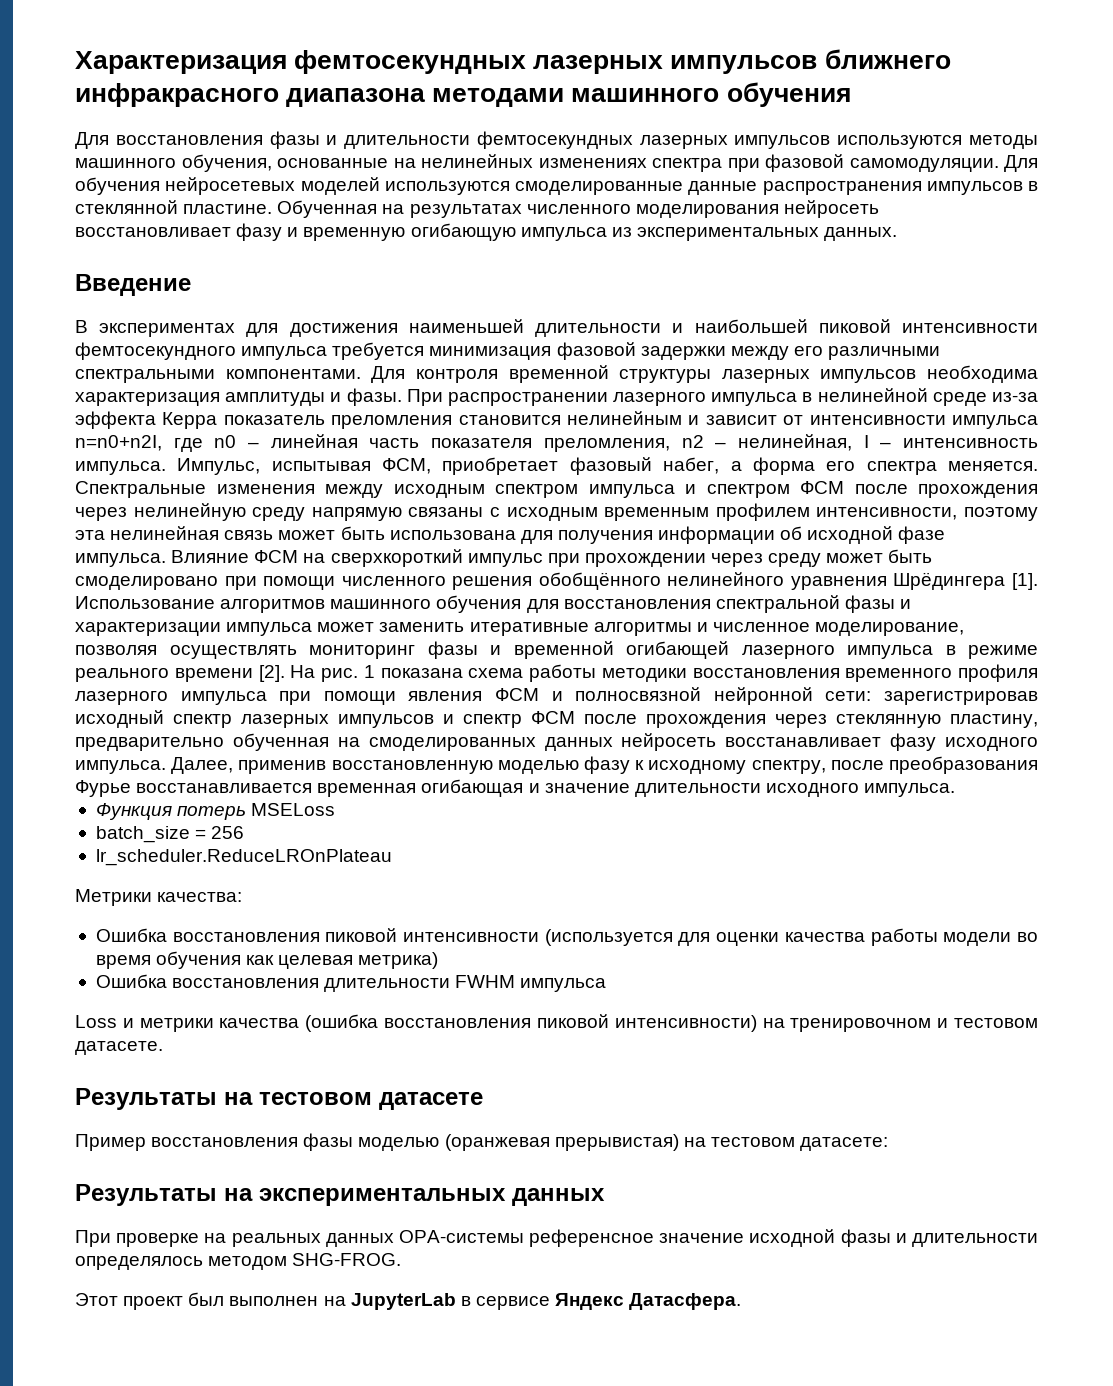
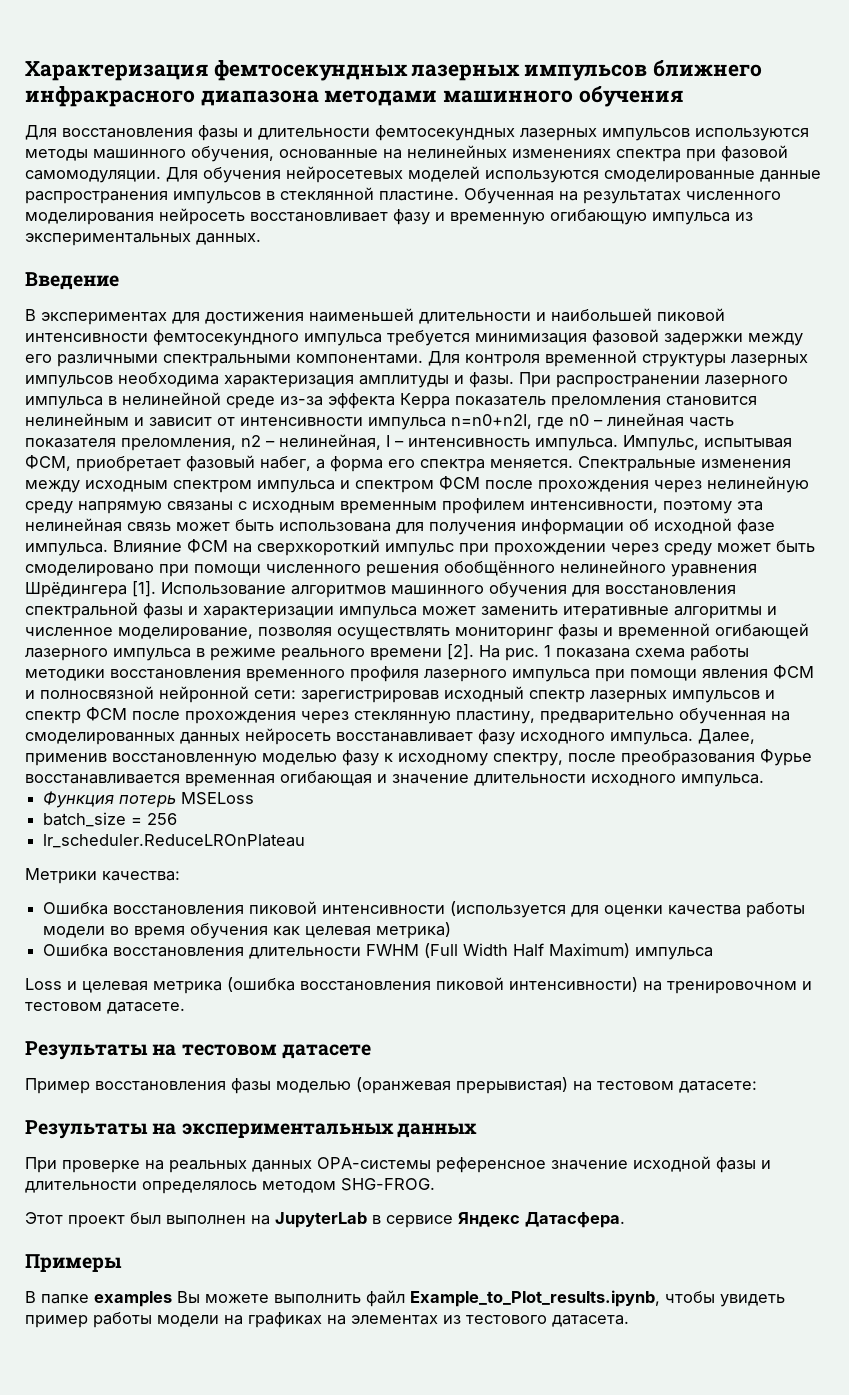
(516, 981) none -> [424,943,631,958] (Full Width Half Maximum)
[139,1018,300,1032] метрики качества -> [82,981,222,994] целевая метрика
(742, 1301) none -> [25,1254,122,1272] [25,1290,785,1307] [25,1312,629,1328] // Примеры // В папке examples Вы можете выполнить файл Example_to_Plot_results.ipynb, чтобы увидеть пример работы модели на графиках на элементах из тестового датасета.

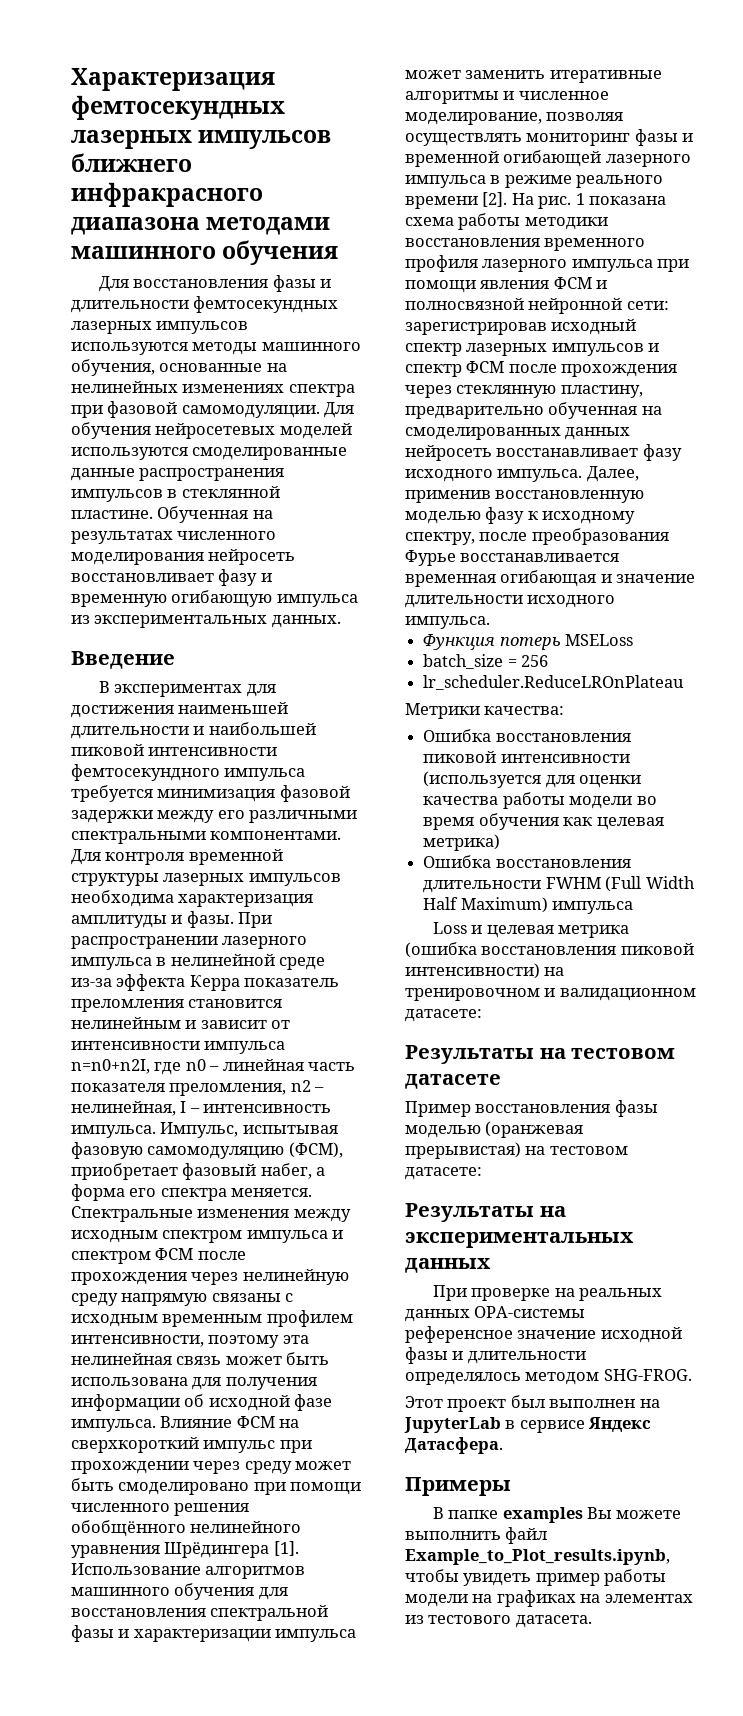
[25,455,71,471] ФСМ, -> [71,1142,343,1159] фазовую самомодуляцию (ФСМ),
[25,1002,185,1014] тестовом датасете. -> [559,988,696,1001] [405,1009,482,1022] валидационном датасете:

